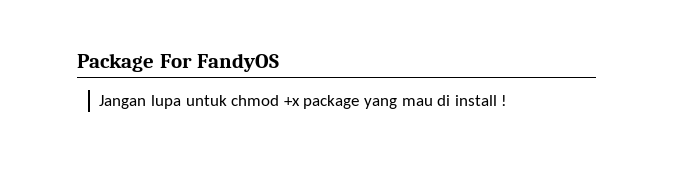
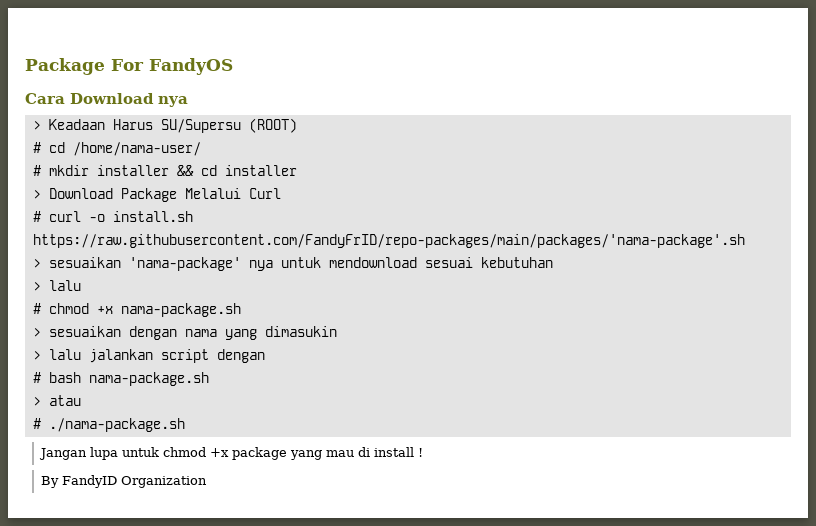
(280, 62) none -> [25,93,188,107] [32,118,297,133] [32,142,201,156] [32,165,297,176] [32,188,281,202] [32,211,193,222] [32,234,745,248] [32,257,553,271] [32,280,81,291] [32,303,241,317] [32,326,337,340] [32,349,265,363] [32,372,209,386] [32,395,81,406] [32,418,185,432] // Cara Download nya // > Keadaan Harus SU/Supersu (ROOT) // # cd /home/nama-user/ // # mkdir installer && cd installer // > Download Package Melalui Curl // # curl -o install.sh https://raw.githubusercontent.com/FandyFrID/repo-packages/main/packages/'nama-package'.sh // > sesuaikan 'nama-package' nya untuk mendownload sesuai kebutuhan // > lalu // # chmod +x nama-package.sh // > sesuaikan dengan nama yang dimasukin // > lalu jalankan script dengan // # bash nama-package.sh // > atau // # ./nama-package.sh
(508, 100) none -> [41,475,208,488] // By FandyID Organization

